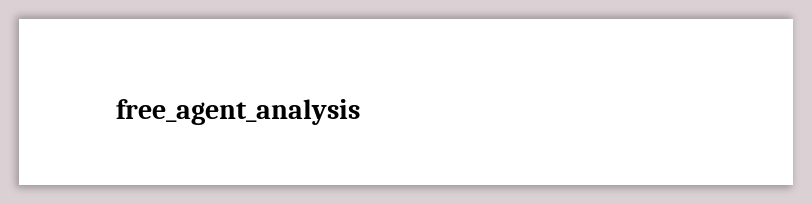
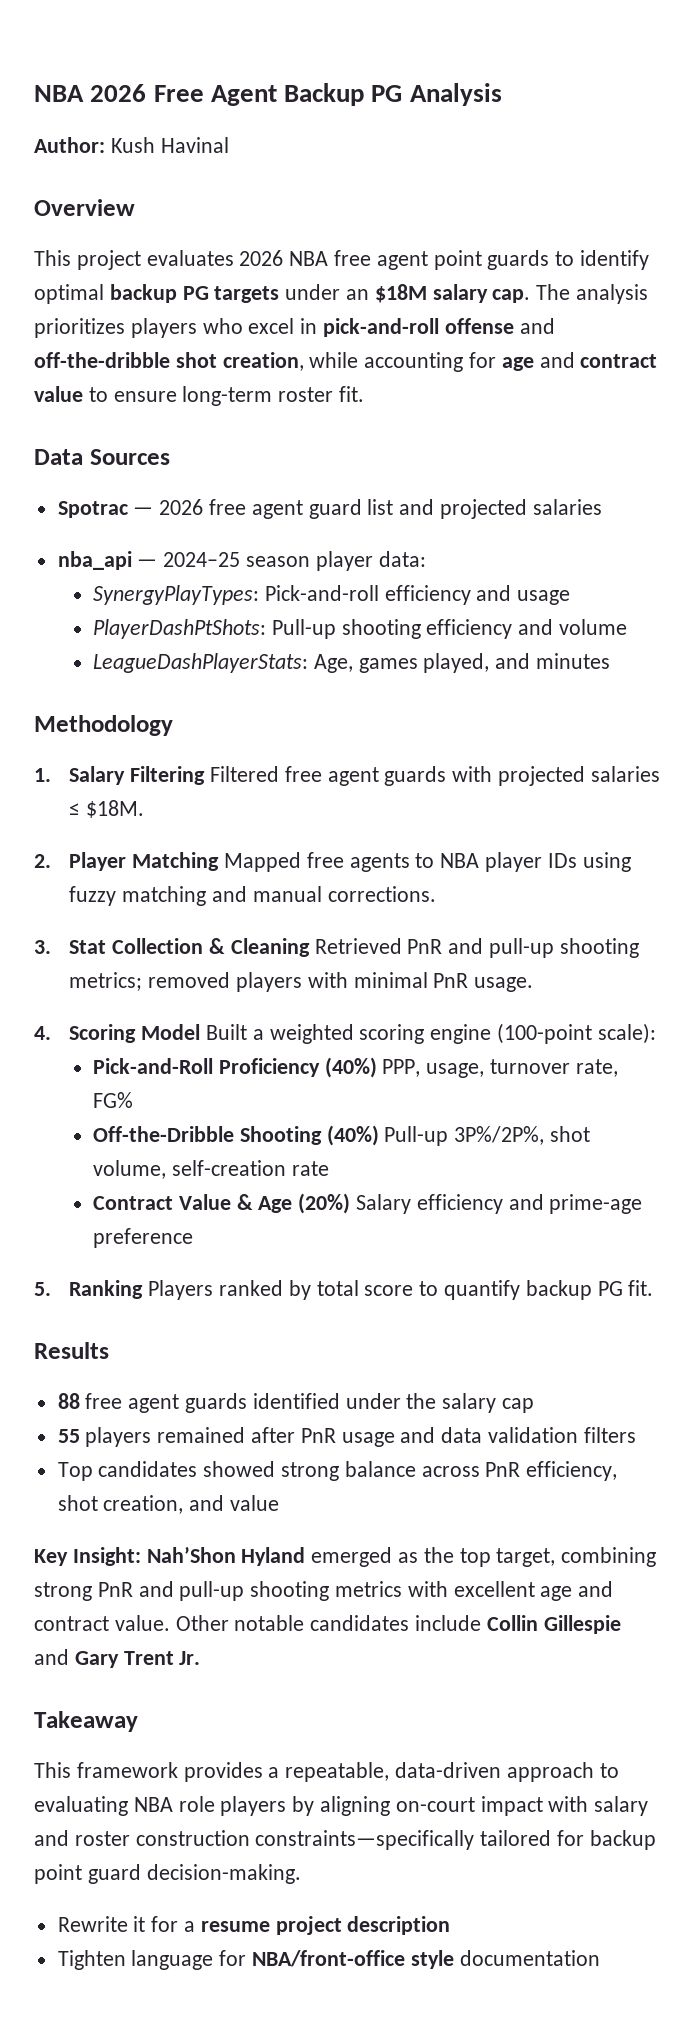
[116,99,360,125] free_agent_analysis -> [34,83,502,106] [34,137,229,153] [34,199,135,216] [34,250,650,270] [34,284,649,304] [34,318,555,338] [34,352,658,372] [34,386,365,406] [34,449,170,465] [57,499,602,519] [57,551,426,571] [92,585,571,605] [92,619,627,639] [92,653,610,673] [34,715,173,736] [34,766,660,786] [69,800,145,818] [34,852,631,872] [69,886,436,906] [34,938,639,958] [69,972,534,992] [34,1023,656,1044] [92,1057,618,1078] [92,1092,133,1108] [92,1125,590,1146] [92,1160,329,1179] [92,1193,643,1214] [92,1228,193,1248] [34,1280,654,1300] [34,1342,109,1359] [57,1393,535,1413] [57,1427,636,1447] [57,1461,618,1481] [57,1495,280,1514] [34,1547,657,1567] [34,1581,614,1601] [34,1615,621,1634] [34,1649,201,1668] [34,1711,138,1732] [34,1762,619,1782] [34,1796,649,1816] [34,1830,656,1850] [34,1864,301,1884] [57,1916,451,1935] [57,1950,600,1970] NBA 2026 Free Agent Backup PG Analysis // Author: Kush Havinal // Overview // This project evaluates 2026 NBA free agent point guards to identify optimal backup PG targets under an $18M salary cap. The analysis prioritizes players who excel in pick-and-roll offense and off-the-dribble shot creation, while accounting for age and contract value to ensure long-term roster fit. // Data Sources // Spotrac — 2026 free agent guard list and projected salaries // nba_api — 2024–25 season player data: // SynergyPlayTypes: Pick-and-roll efficiency and usage // PlayerDashPtShots: Pull-up shooting efficiency and volume // LeagueDashPlayerStats: Age, games played, and minutes // Methodology // 1. Salary Filtering Filtered free agent guards with projected salaries ≤ $18M. // 2. Player Matching Mapped free agents to NBA player IDs using fuzzy matching and manual corrections. // 3. Stat Collection & Cleaning Retrieved PnR and pull-up shooting metrics; removed players with minimal PnR usage. // 4. Scoring Model Built a weighted scoring engine (100-point scale): // Pick-and-Roll Proficiency (40%) PPP, usage, turnover rate, FG% // Off-the-Dribble Shooting (40%) Pull-up 3P%/2P%, shot volume, self-creation rate // Contract Value & Age (20%) Salary efficiency and prime-age preference // 5. Ranking Players ranked by total score to quantify backup PG fit. // Results // 88 free agent guards identified under the salary cap // 55 players remained after PnR usage and data validation filters // Top candidates showed strong balance across PnR efficiency, shot creation, and value // Key Insight: Nah’Shon Hyland emerged as the top target, combining strong PnR and pull-up shooting metrics with excellent age and contract value. Other notable candidates include Collin Gillespie and Gary Trent Jr. // Takeaway // This framework provides a repeatable, data-driven approach to evaluating NBA role players by aligning on-court impact with salary and roster construction constraints—specifically tailored for backup point guard decision-making. // Rewrite it for a resume project description // Tighten language for NBA/front-office style documentation

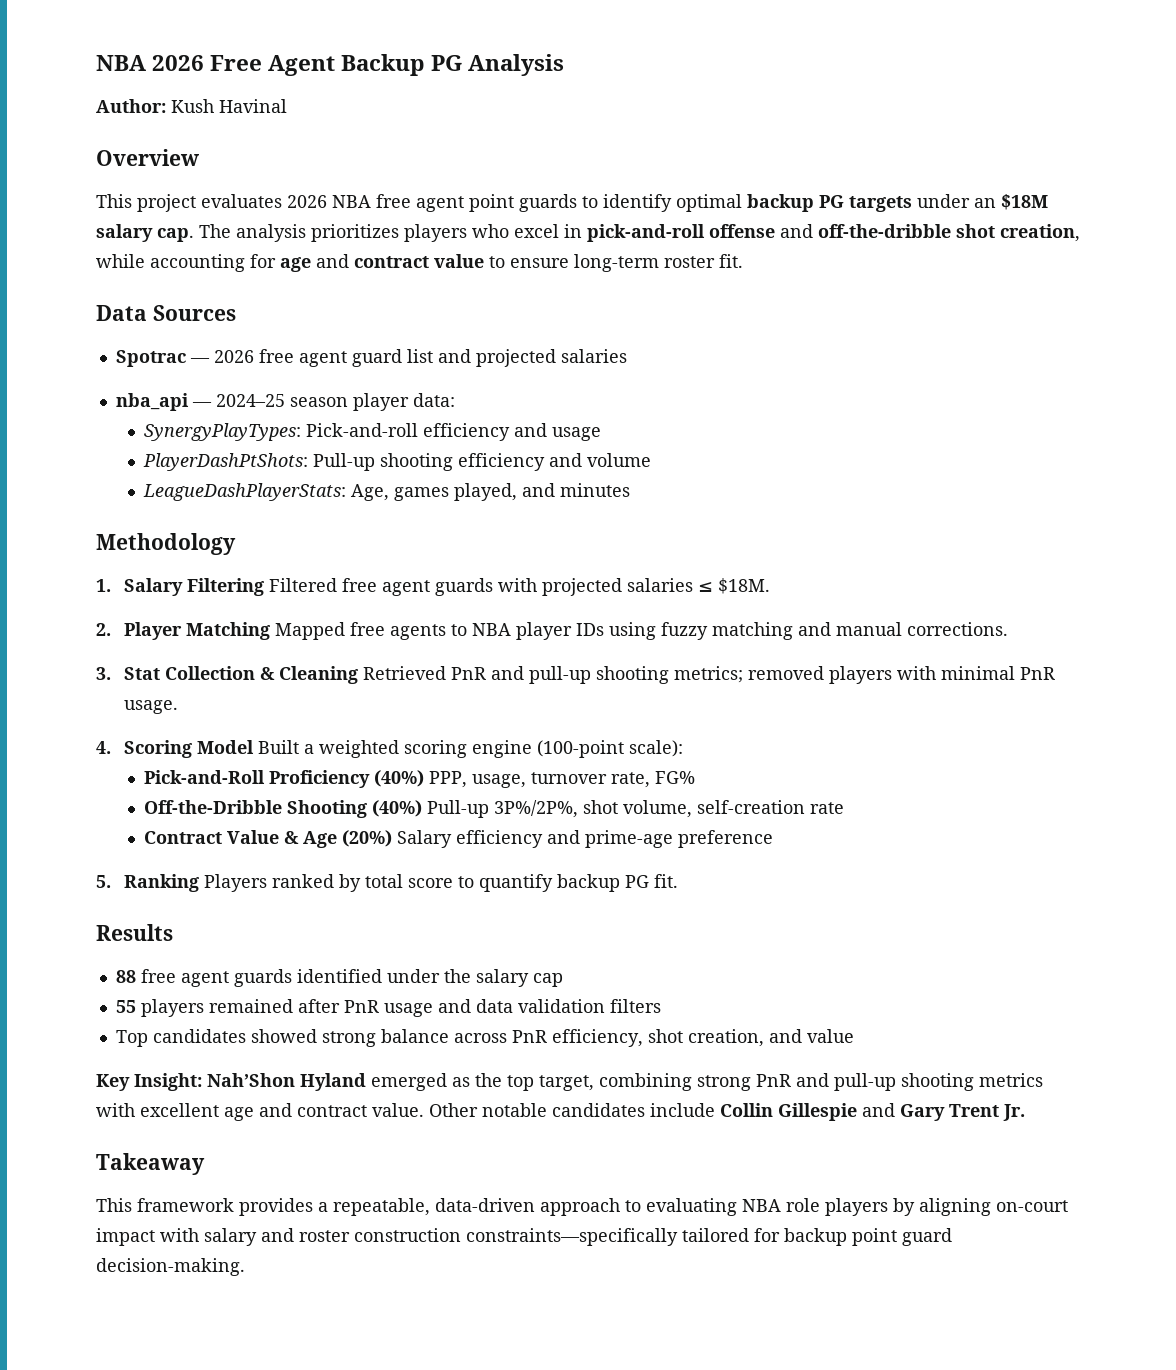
[57,1916,451,1935] [57,1950,600,1970] // Rewrite it for a resume project description // Tighten language for NBA/front-office style documentation -> (245, 1267) none

